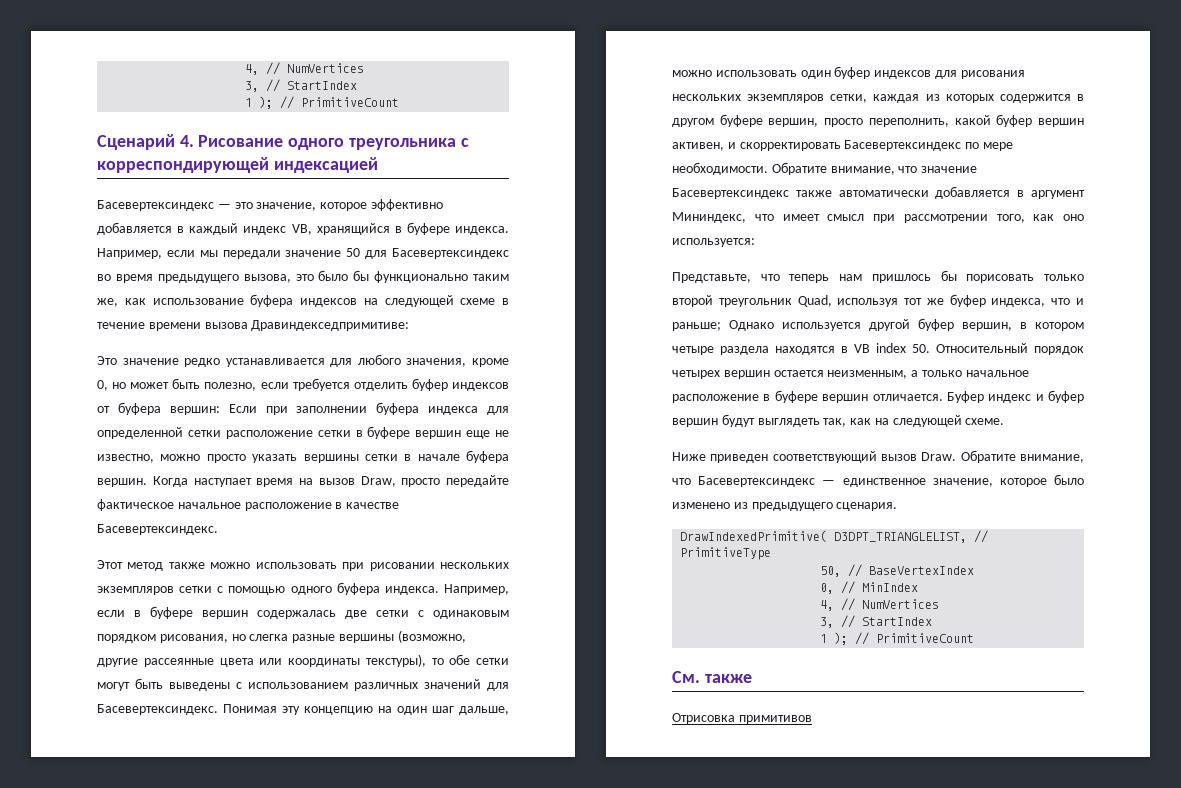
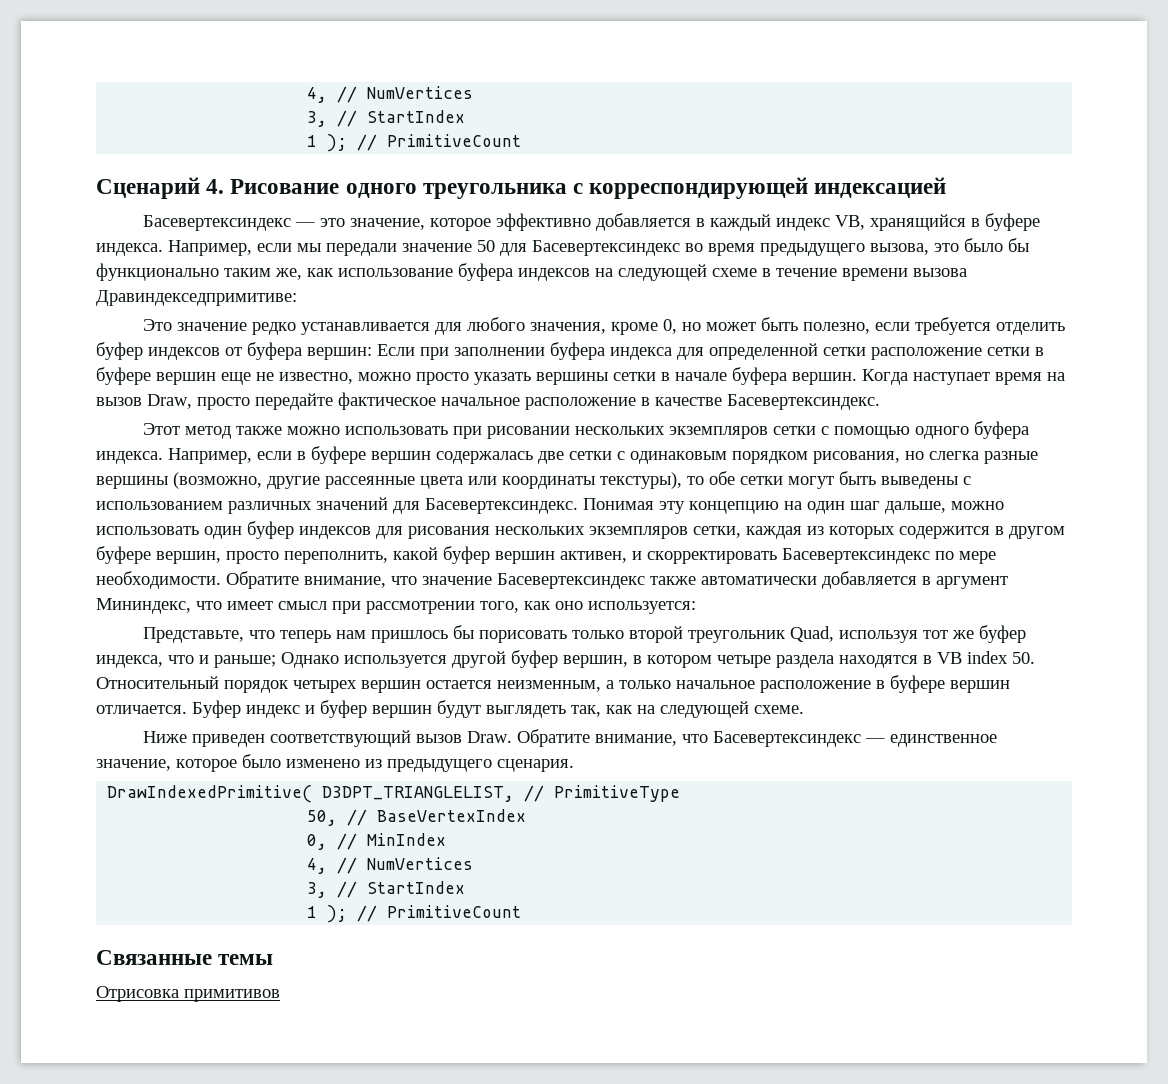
[672,671,752,683] См. также -> [96,950,274,965] Связанные темы

